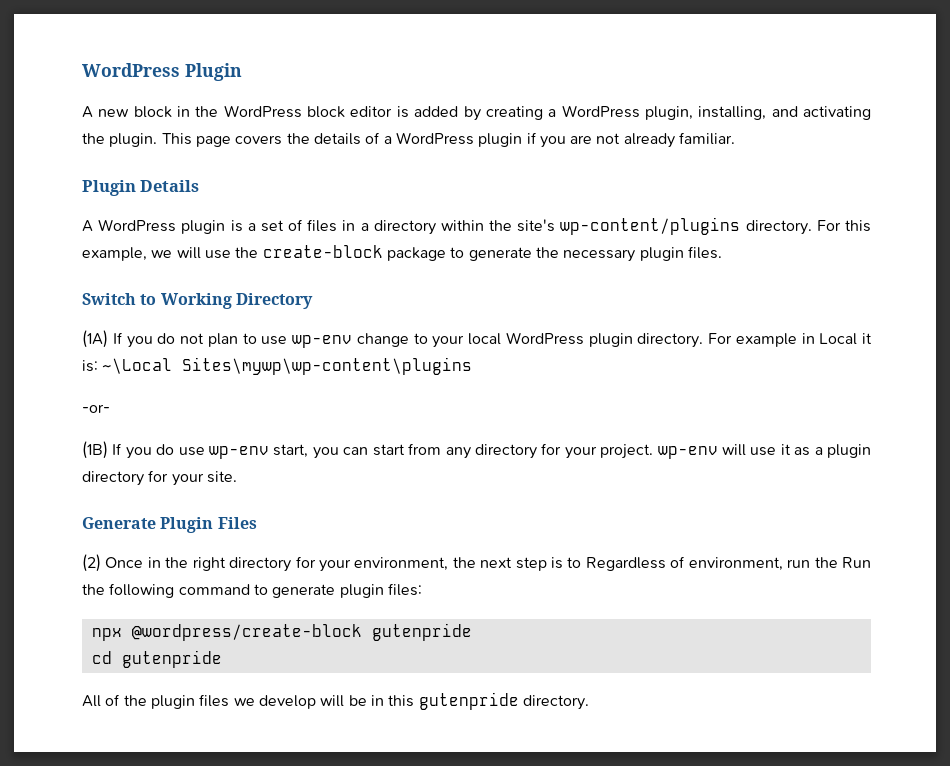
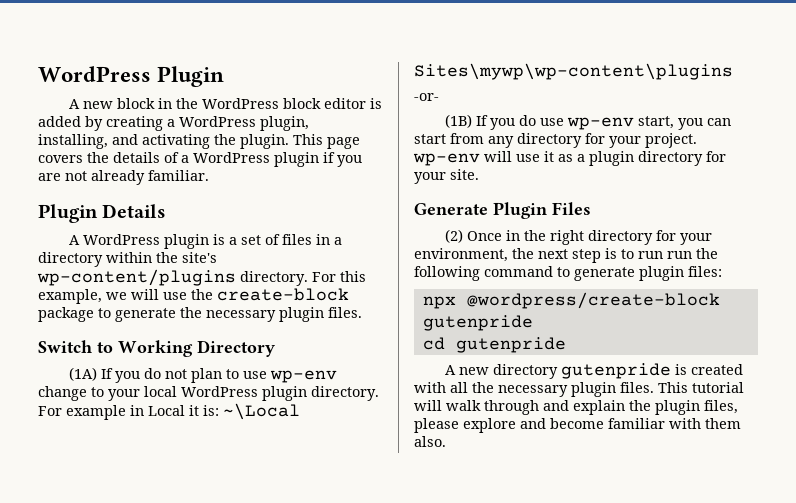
[585,556,872,571] Regardless of environment, run the Run -> [638,251,692,259] run run
[82,692,589,710] All of the plugin files we develop will be in this gutenpride directory. -> [444,363,743,379] [414,382,744,397] [414,400,738,415] [414,418,741,433] [414,436,446,447] A new directory gutenpride is created with all the necessary plugin files. This tutorial will walk through and explain the plugin files, please explore and become familiar with them also.

